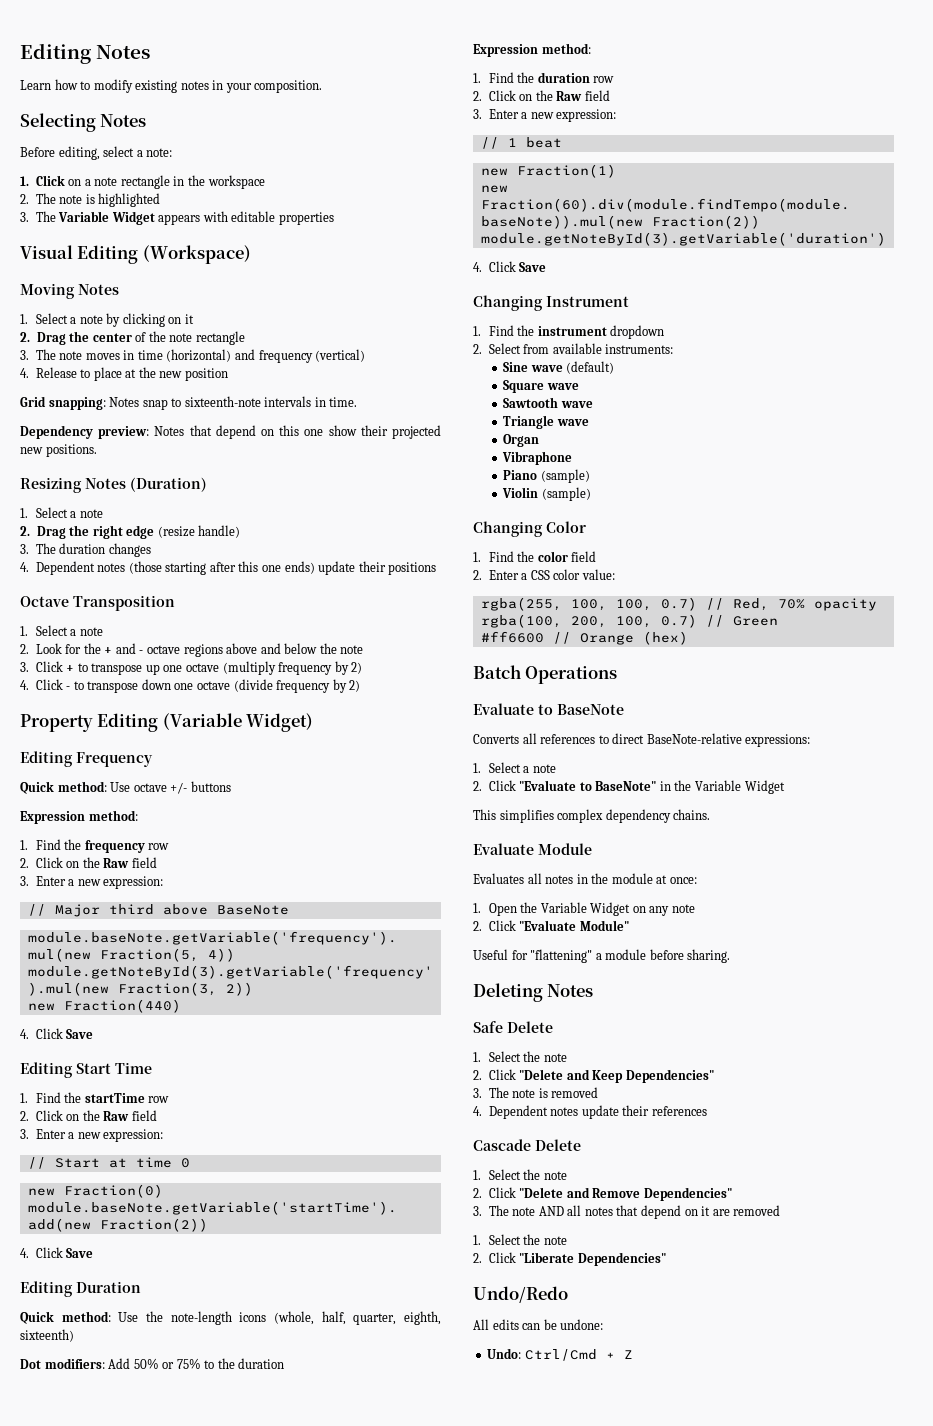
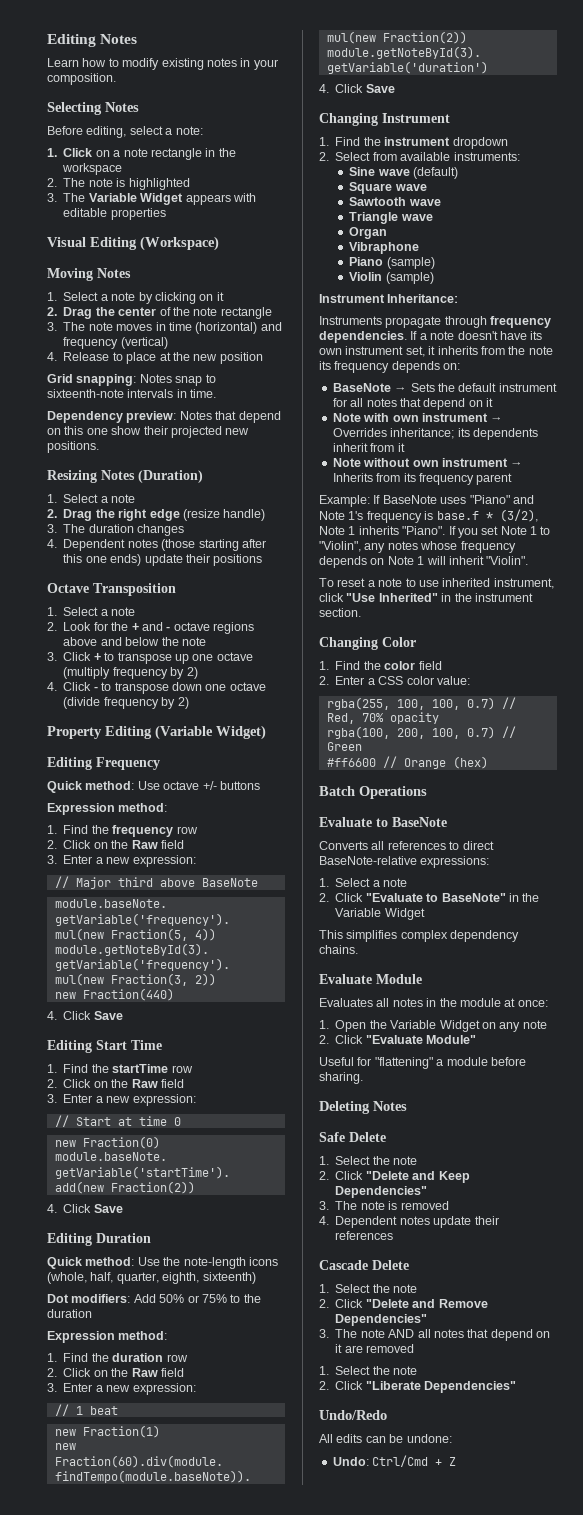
(591, 494) none -> [319,294,459,303] [319,316,552,328] [319,331,543,343] [319,346,553,357] [319,361,461,373] [332,383,557,392] [332,398,493,410] [332,413,504,422] [332,428,538,440] [332,443,405,452] [332,458,524,467] [332,473,513,485] [319,495,534,507] [319,509,538,523] [319,526,551,538] [319,541,516,553] [319,556,529,568] [319,578,554,589] [319,593,533,602] [319,608,361,617] // Instrument Inheritance: // Instruments propagate through frequency dependencies. If a note doesn't have its own instrument set, it inherits from the note its frequency depends on: // BaseNote → Sets the default instrument for all notes that depend on it // Note with own instrument → Overrides inheritance; its dependents inherit from it // Note without own instrument → Inherits from its frequency parent // Example: If BaseNote uses "Piano" and Note 1's frequency is base.f * (3/2), Note 1 inherits "Piano". If you set Note 1 to "Violin", any notes whose frequency depends on Note 1 will inherit "Violin". // To reset a note to use inherited instrument, click "Use Inherited" in the instrument section.

